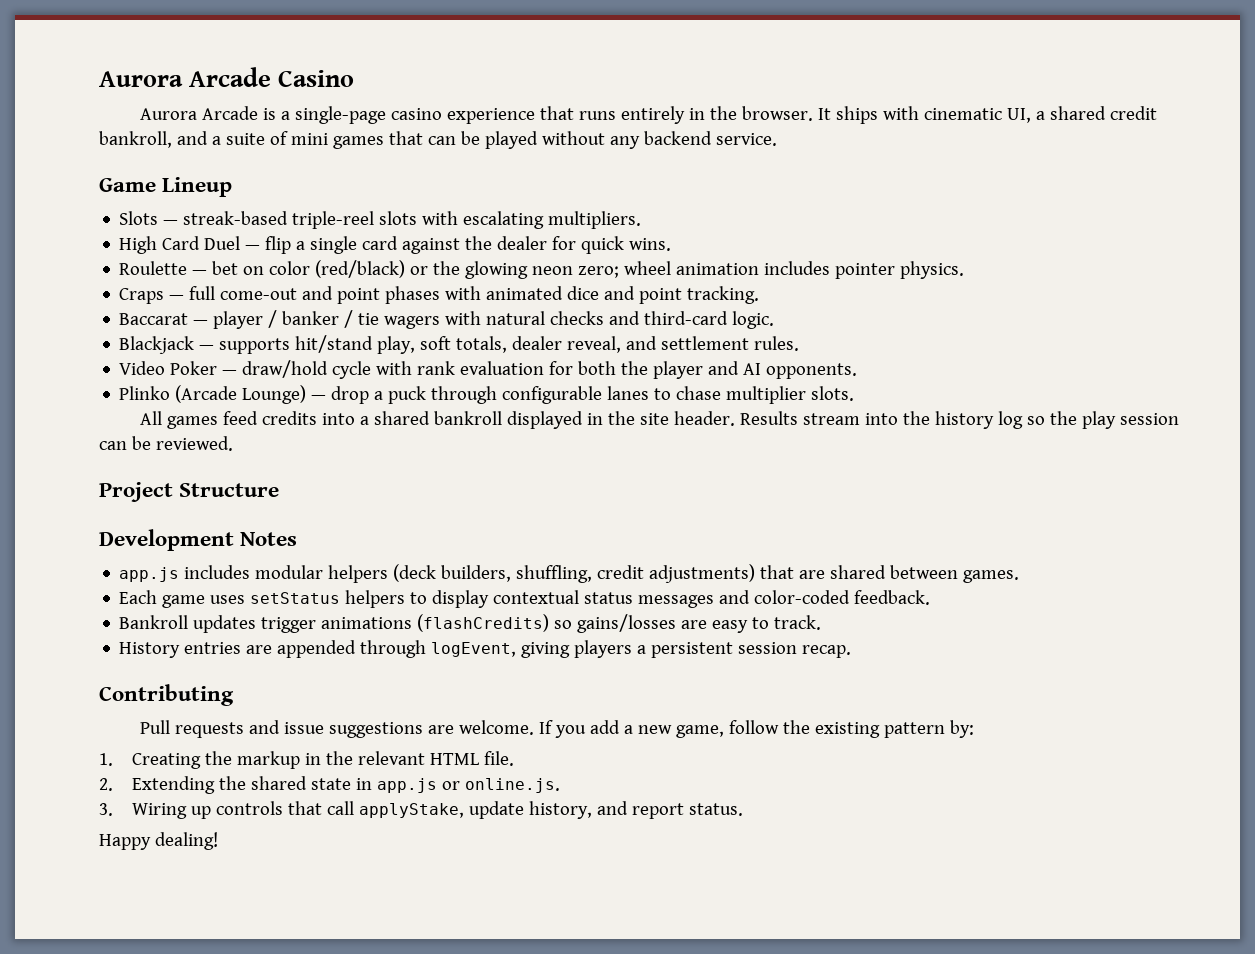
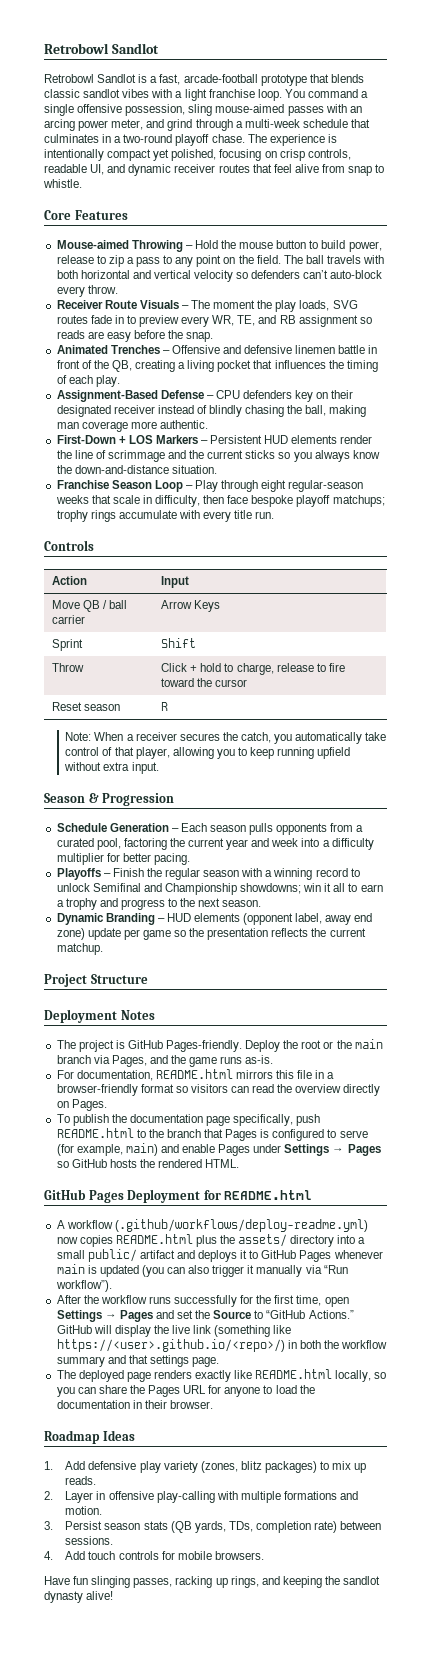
[99,67,355,87] [139,106,1157,124] [99,131,777,149] [99,177,233,197] [119,211,642,229] [119,236,672,254] [119,260,965,279] [119,286,760,304] [119,310,775,329] [119,335,800,354] [119,360,858,379] [119,385,855,404] [139,411,1179,429] [99,436,233,451] Aurora Arcade Casino // Aurora Arcade is a single-page casino experience that runs entirely in the browser. It ships with cinematic UI, a shared credit bankroll, and a suite of mini games that can be played without any backend service. // Game Lineup // Slots — streak-based triple-reel slots with escalating multipliers. // High Card Duel — flip a single card against the dealer for quick wins. // Roulette — bet on color (red/black) or the glowing neon zero; wheel animation includes pointer physics. // Craps — full come-out and point phases with animated dice and point tracking. // Baccarat — player / banker / tie wagers with natural checks and third-card logic. // Blackjack — supports hit/stand play, soft totals, dealer reveal, and settlement rules. // Video Poker — draw/hold cycle with rank evaluation for both the player and AI opponents. // Plinko (Arcade Lounge) — drop a puck through configurable lanes to chase multiplier slots. // All games feed credits into a shared bankroll displayed in the site header. Results stream into the history log so the play session can be reviewed. -> [44,43,159,54] [44,74,364,86] [44,89,369,101] [44,104,362,116] [44,119,370,131] [44,134,337,146] [44,149,351,161] [44,164,385,176] [43,179,82,188] [44,210,128,220] [56,240,382,252] [56,255,385,267] [56,270,383,282] [56,285,118,297] [56,300,358,312] [56,315,372,327] [56,330,214,342] [56,345,378,354] [56,360,378,372] [56,375,120,387] [56,390,354,402] [56,405,367,417] [56,420,208,432] [56,435,373,444] [56,450,380,462] [56,465,217,474] [56,480,364,492] [55,495,385,507] [56,510,275,522] [44,540,94,551] [52,576,88,585] [161,576,190,588] [52,600,128,612] [52,615,86,624] [161,600,221,612] [52,639,84,651] [161,638,197,648] [52,663,85,672] [161,663,345,675] [161,678,248,687] [52,702,121,711] [161,702,169,711] [65,732,387,744] [65,747,351,759] [64,762,159,774] [44,793,175,806] [56,823,364,835] [56,838,374,850] [56,853,190,865] [56,868,360,880] [56,883,383,895] [56,898,262,910] [56,913,373,925] [56,928,366,940] [56,943,103,955] Retrobowl Sandlot // Retrobowl Sandlot is a fast, arcade-football prototype that blends classic sandlot vibes with a light franchise loop. You command a single offensive possession, sling mouse-aimed passes with an arcing power meter, and grind through a multi-week schedule that culminates in a two-round playoff chase. The experience is intentionally compact yet polished, focusing on crisp controls, readable UI, and dynamic receiver routes that feel alive from snap to whistle. // Core Features // Mouse-aimed Throwing – Hold the mouse button to build power, release to zip a pass to any point on the field. The ball travels with both horizontal and vertical velocity so defenders can’t auto-block every throw. // Receiver Route Visuals – The moment the play loads, SVG routes fade in to preview every WR, TE, and RB assignment so reads are easy before the snap. // Animated Trenches – Offensive and defensive linemen battle in front of the QB, creating a living pocket that influences the timing of each play. // Assignment-Based Defense – CPU defenders key on their designated receiver instead of blindly chasing the ball, making man coverage more authentic. // First-Down + LOS Markers – Persistent HUD elements render the line of scrimmage and the current sticks so you always know the down-and-distance situation. // Franchise Season Loop – Play through eight regular-season weeks that scale in difficulty, then face bespoke playoff matchups; trophy rings accumulate with every title run. // Controls // Action | Input // Move QB / ball carrier | Arrow Keys // Sprint | Shift // Throw | Click + hold to charge, release to fire toward the cursor // Reset season | R // Note: When a receiver secures the catch, you automatically take control of that player, allowing you to keep running upfield without extra input. // Season & Progression // Schedule Generation – Each season pulls opponents from a curated pool, factoring the current year and week into a difficulty multiplier for better pacing. // Playoffs – Finish the regular season with a winning record to unlock Semifinal and Championship showdowns; win it all to earn a trophy and progress to the next season. // Dynamic Branding – HUD elements (opponent label, away end zone) update per game so the presentation reflects the current matchup.
[99,529,234,551] Development -> [44,1009,117,1023] Deployment
[119,564,1020,583] [119,590,931,608] [119,614,822,633] [119,640,852,658] [99,684,234,706] [139,720,974,738] [99,751,515,769] [99,776,561,794] [99,801,743,819] [99,832,218,850] app.js includes modular helpers (deck builders, shuffling, credit adjustments) that are shared between games. // Each game uses setStatus helpers to display contextual status messages and color-coded feedback. // Bankroll updates trigger animations (flashCredits) so gains/losses are easy to track. // History entries are appended through logEvent, giving players a persistent session recap. // Contributing // Pull requests and issue suggestions are welcome. If you add a new game, follow the existing pattern by: // 1. Creating the markup in the relevant HTML file. // 2. Extending the shared state in app.js or online.js. // 3. Wiring up controls that call applyStake, update history, and report status. // Happy dealing! -> [56,1039,383,1052] [56,1055,274,1067] [56,1069,335,1081] [56,1084,381,1096] [56,1099,107,1111] [56,1114,321,1126] [56,1128,368,1141] [56,1143,381,1156] [56,1159,240,1168] [44,1189,313,1203] [56,1219,368,1232] [56,1234,366,1247] [56,1249,383,1262] [56,1264,348,1277] [55,1280,112,1292] [56,1295,349,1307] [56,1310,354,1322] [56,1325,292,1337] [56,1339,388,1352] [56,1355,220,1367] [56,1369,387,1382] [56,1385,315,1397] [56,1400,213,1409] [44,1430,135,1444] [44,1461,367,1473] [65,1476,97,1485] [44,1491,359,1503] [65,1506,103,1515] [44,1521,382,1533] [65,1536,114,1545] [44,1551,264,1560] [44,1576,381,1588] [44,1591,114,1603] The project is GitHub Pages-friendly. Deploy the root or the main branch via Pages, and the game runs as-is. // For documentation, README.html mirrors this file in a browser-friendly format so visitors can read the overview directly on Pages. // To publish the documentation page specifically, push README.html to the branch that Pages is configured to serve (for example, main) and enable Pages under Settings → Pages so GitHub hosts the rendered HTML. // GitHub Pages Deployment for README.html // A workflow (.github/workflows/deploy-readme.yml) now copies README.html plus the assets/ directory into a small public/ artifact and deploys it to GitHub Pages whenever main is updated (you can also trigger it manually via “Run workflow”). // After the workflow runs successfully for the first time, open Settings → Pages and set the Source to “GitHub Actions.” GitHub will display the live link (something like https://<user>.github.io/<repo>/) in both the workflow summary and that settings page. // The deployed page renders exactly like README.html locally, so you can share the Pages URL for anyone to load the documentation in their browser. // Roadmap Ideas // 1. Add defensive play variety (zones, blitz packages) to mix up reads. // 2. Layer in offensive play-calling with multiple formations and motion. // 3. Persist season stats (QB yards, TDs, completion rate) between sessions. // 4. Add touch controls for mobile browsers. // Have fun slinging passes, racking up rings, and keeping the sandlot dynasty alive!

